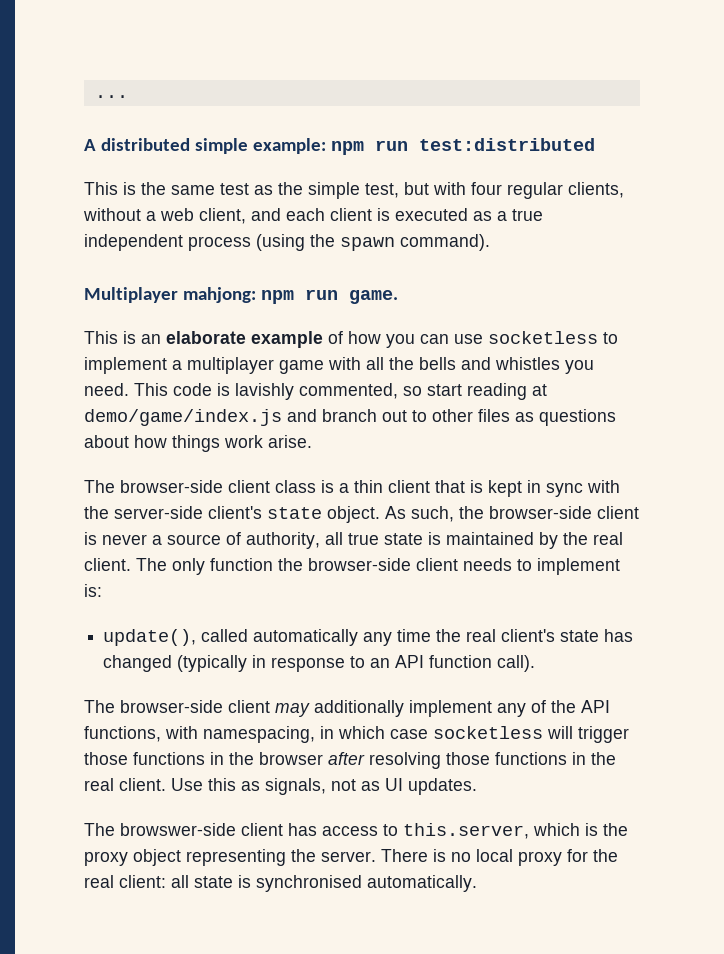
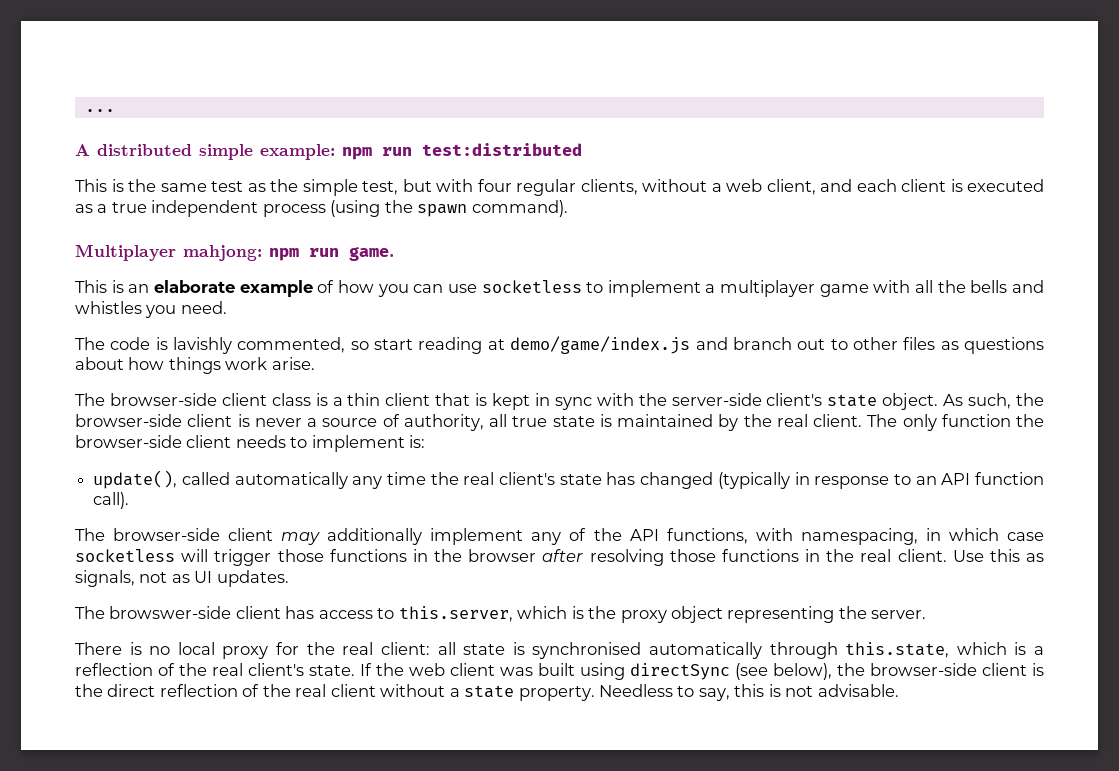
[134,383,168,396] This -> [75,337,105,350] // The
(376, 856) none -> (927, 614) //
[367,875,477,892] automatically. -> [648,642,1044,659] [75,663,1044,680] [75,684,899,701] automatically through this.state, which is a reflection of the real client's state. If the web client was built using directSync (see below), the browser-side client is the direct reflection of the real client without a state property. Needless to say, this is not advisable.

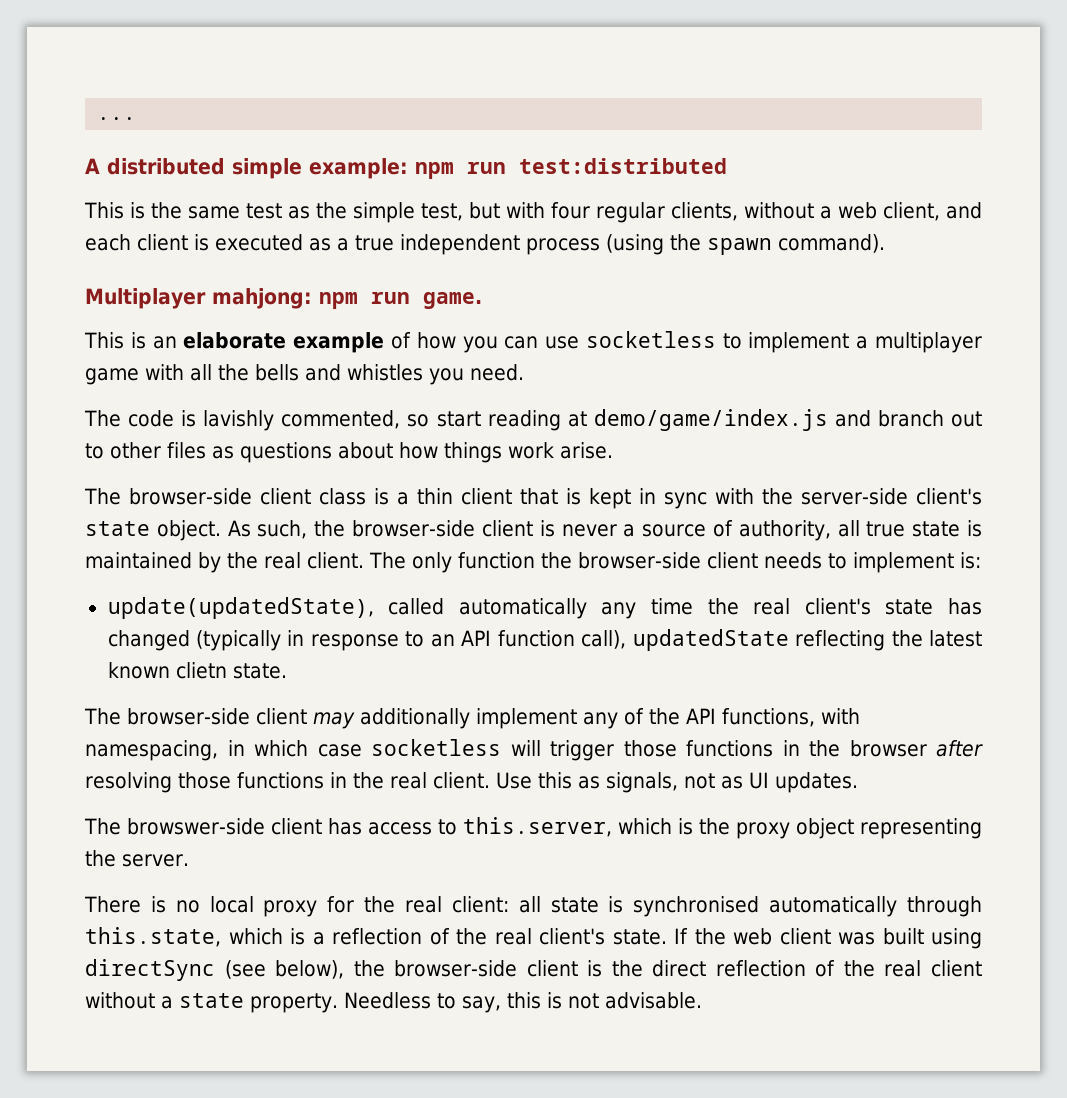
[93,470,178,489] update(), -> [107,597,374,619] update(updatedState),
[93,492,130,509] call). -> [581,629,982,651] [107,662,287,679] call), updatedState reflecting the latest known clietn state.

